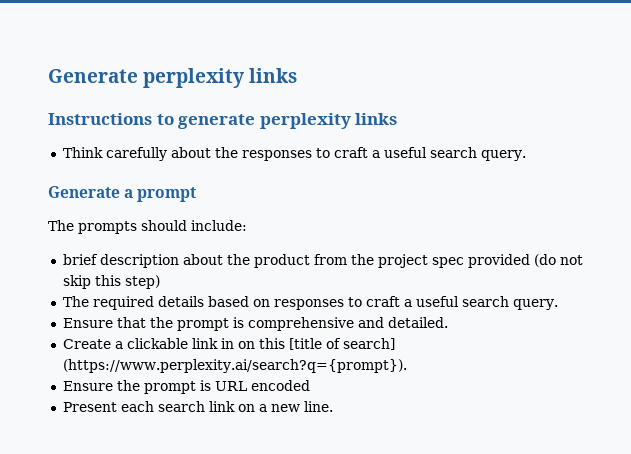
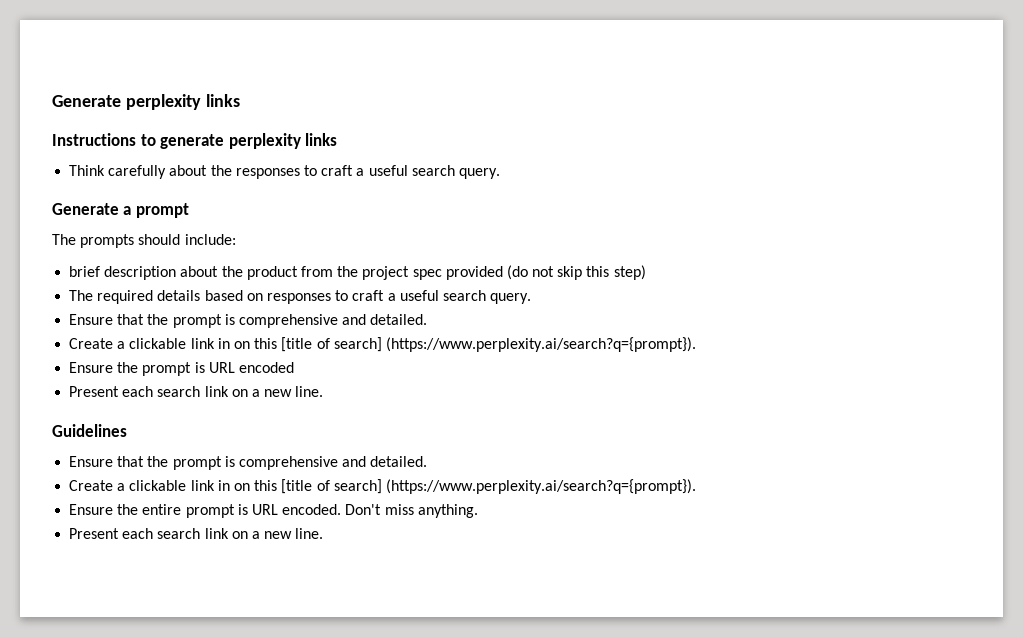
(333, 406) none -> [52,424,127,437] [69,456,428,470] [69,479,696,494] [69,504,478,518] [69,528,324,539] // Guidelines // Ensure that the prompt is comprehensive and detailed. // Create a clickable link in on this [title of search] (https://www.perplexity.ai/search?q={prompt}). // Ensure the entire prompt is URL encoded. Don't miss anything. // Present each search link on a new line.

